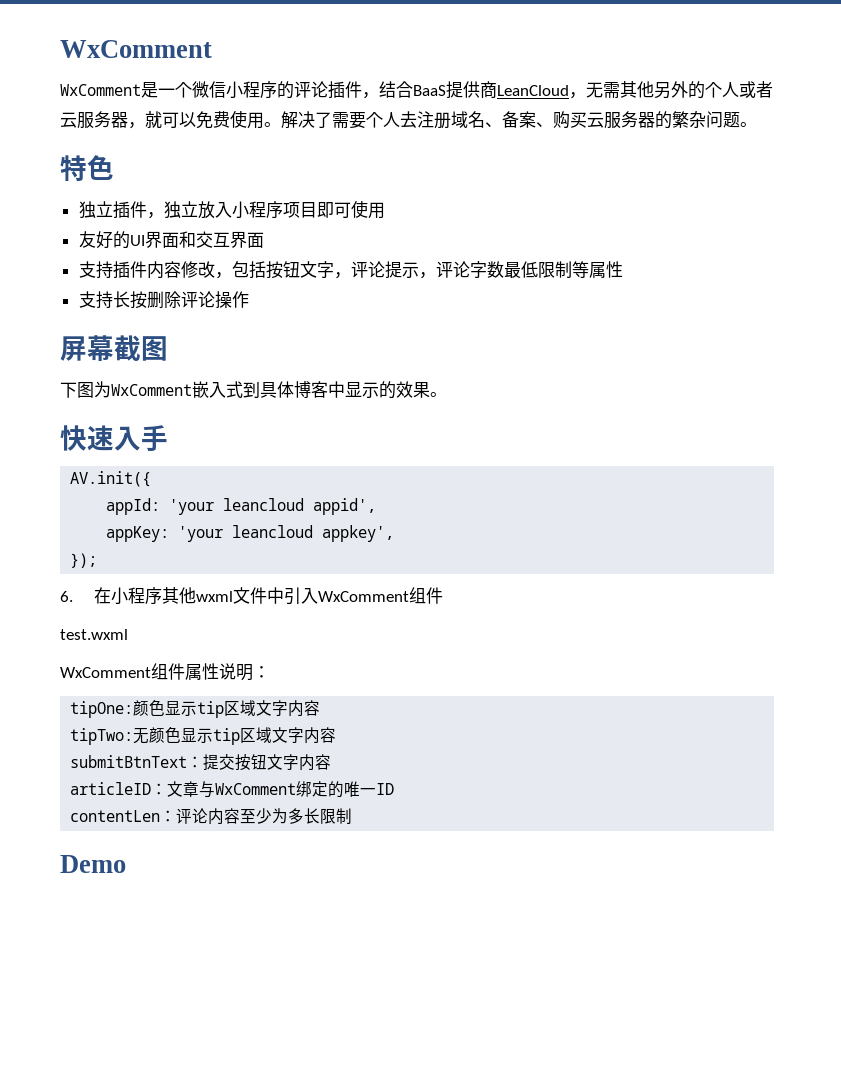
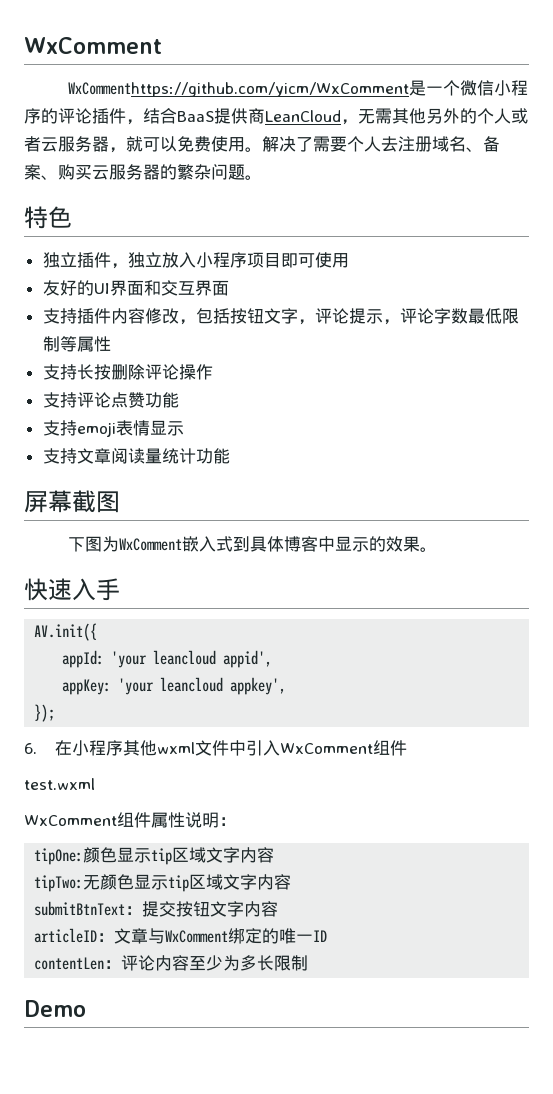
[60,84,141,96] WxComment -> [67,82,409,97] WxCommenthttps://github.com/yicm/WxComment
(249, 299) none -> [42,392,179,408] [42,420,184,437] [42,448,230,464] // 支持评论点赞功能 // 支持emoji表情显示 // 支持文章阅读量统计功能

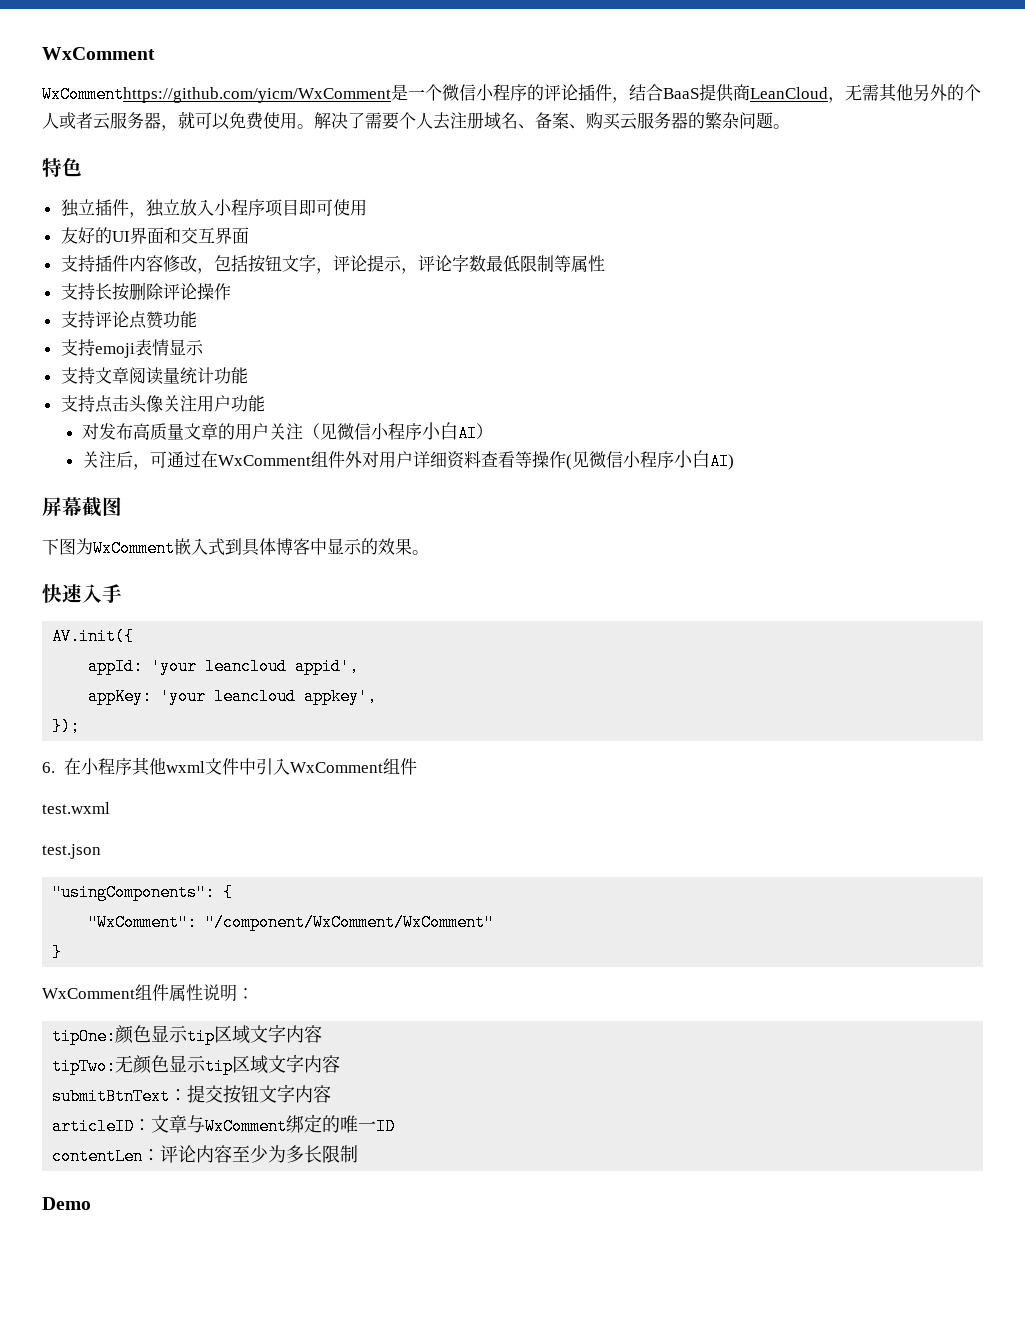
(230, 456) none -> [60,395,265,413] [82,422,494,442] [82,450,735,470] // 支持点击头像关注用户功能 // 对发布高质量文章的用户关注（见微信小程序小白AI） // 关注后，可通过在WxComment组件外对用户详细资料查看等操作(见微信小程序小白AI)
(95, 784) none -> [42,844,101,859] [52,884,234,901] [88,914,495,931] [52,944,63,961] // test.json // "usingComponents": { // "WxComment": "/component/WxComment/WxComment" // }

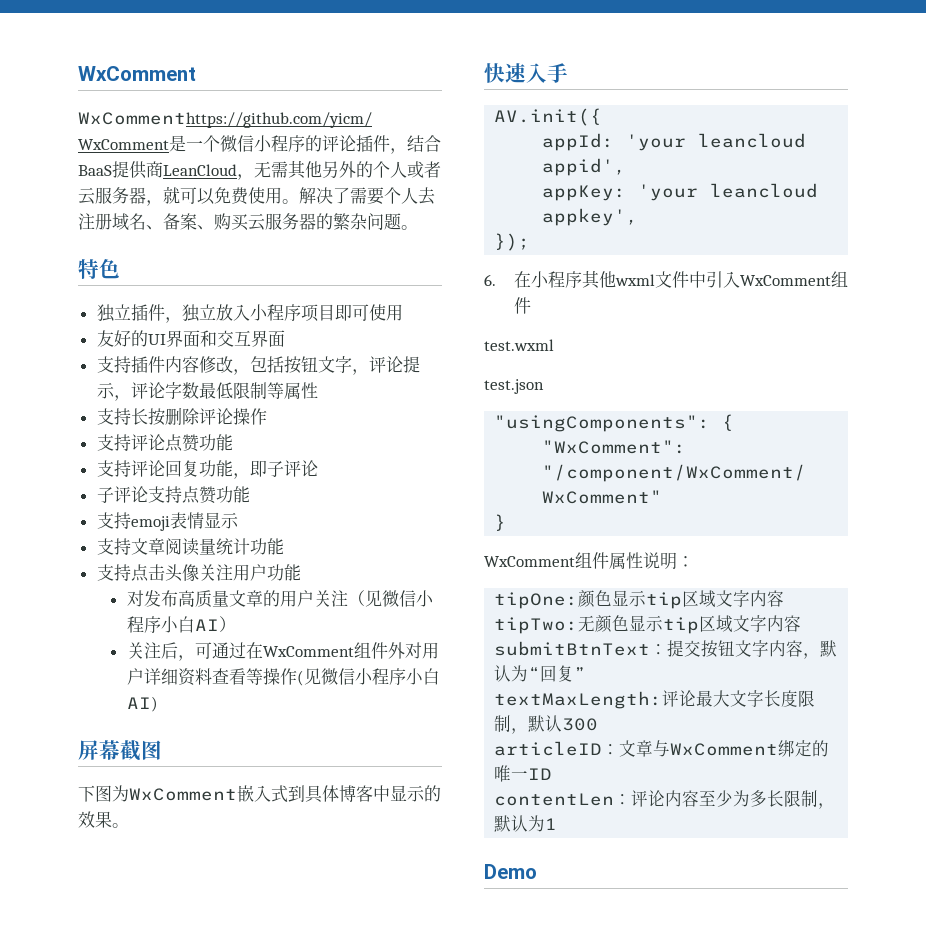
(197, 319) none -> [96,460,318,479] [96,486,250,504] // 支持评论回复功能，即子评论 // 子评论支持点赞功能
(332, 1094) none -> [803,640,838,659] [494,665,587,682] [494,690,816,709] [494,715,599,734] ，默认为“回复” // textMaxLength:评论最大文字长度限制，默认300
(359, 1154) none -> [818,803,836,809] [494,815,558,832] ，默认为1

